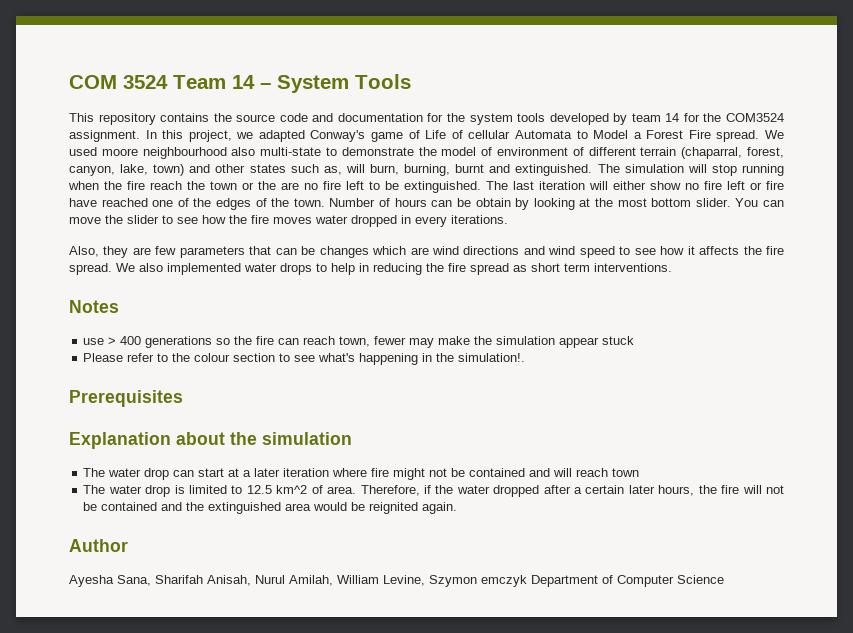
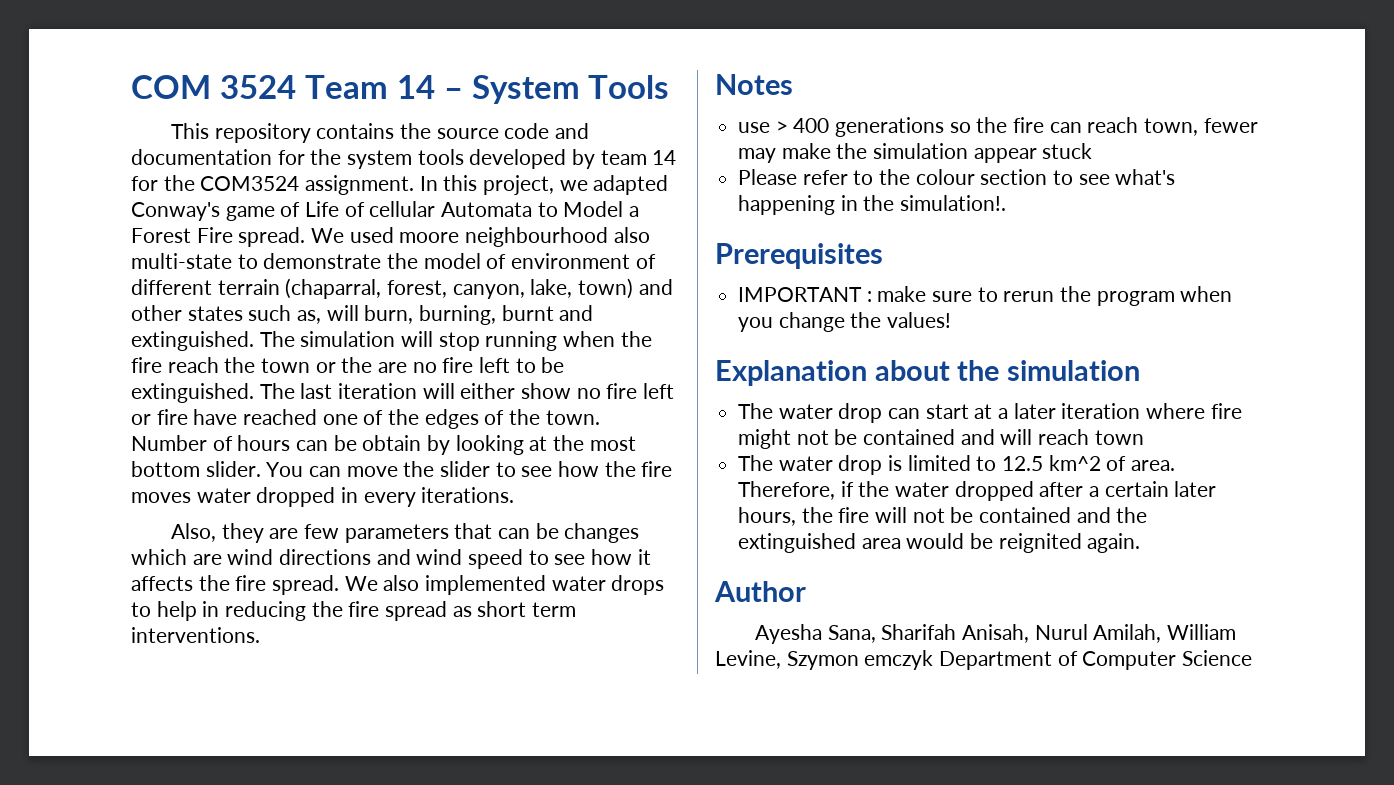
(183, 398) none -> [738,286,1233,306] [738,312,952,332] // IMPORTANT : make sure to rerun the program when you change the values!

